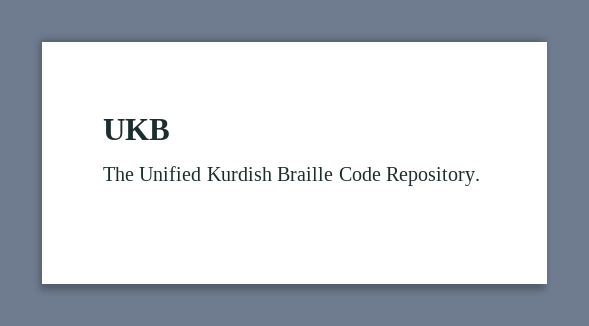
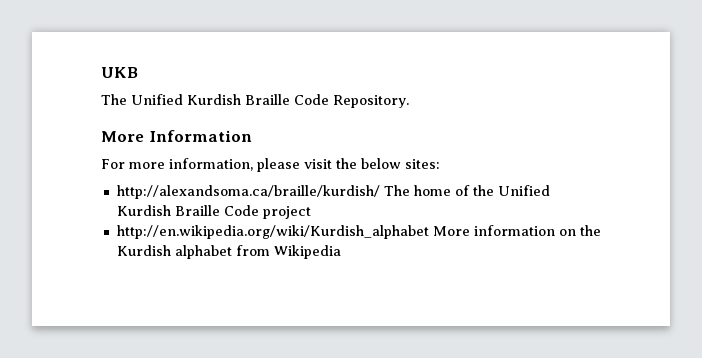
(480, 176) none -> [101,130,252,142] [101,158,440,172] [116,185,550,199] [116,205,311,219] [116,225,601,239] [116,245,341,259] // More Information // For more information, please visit the below sites: // http://alexandsoma.ca/braille/kurdish/ The home of the Unified Kurdish Braille Code project // http://en.wikipedia.org/wiki/Kurdish_alphabet More information on the Kurdish alphabet from Wikipedia

